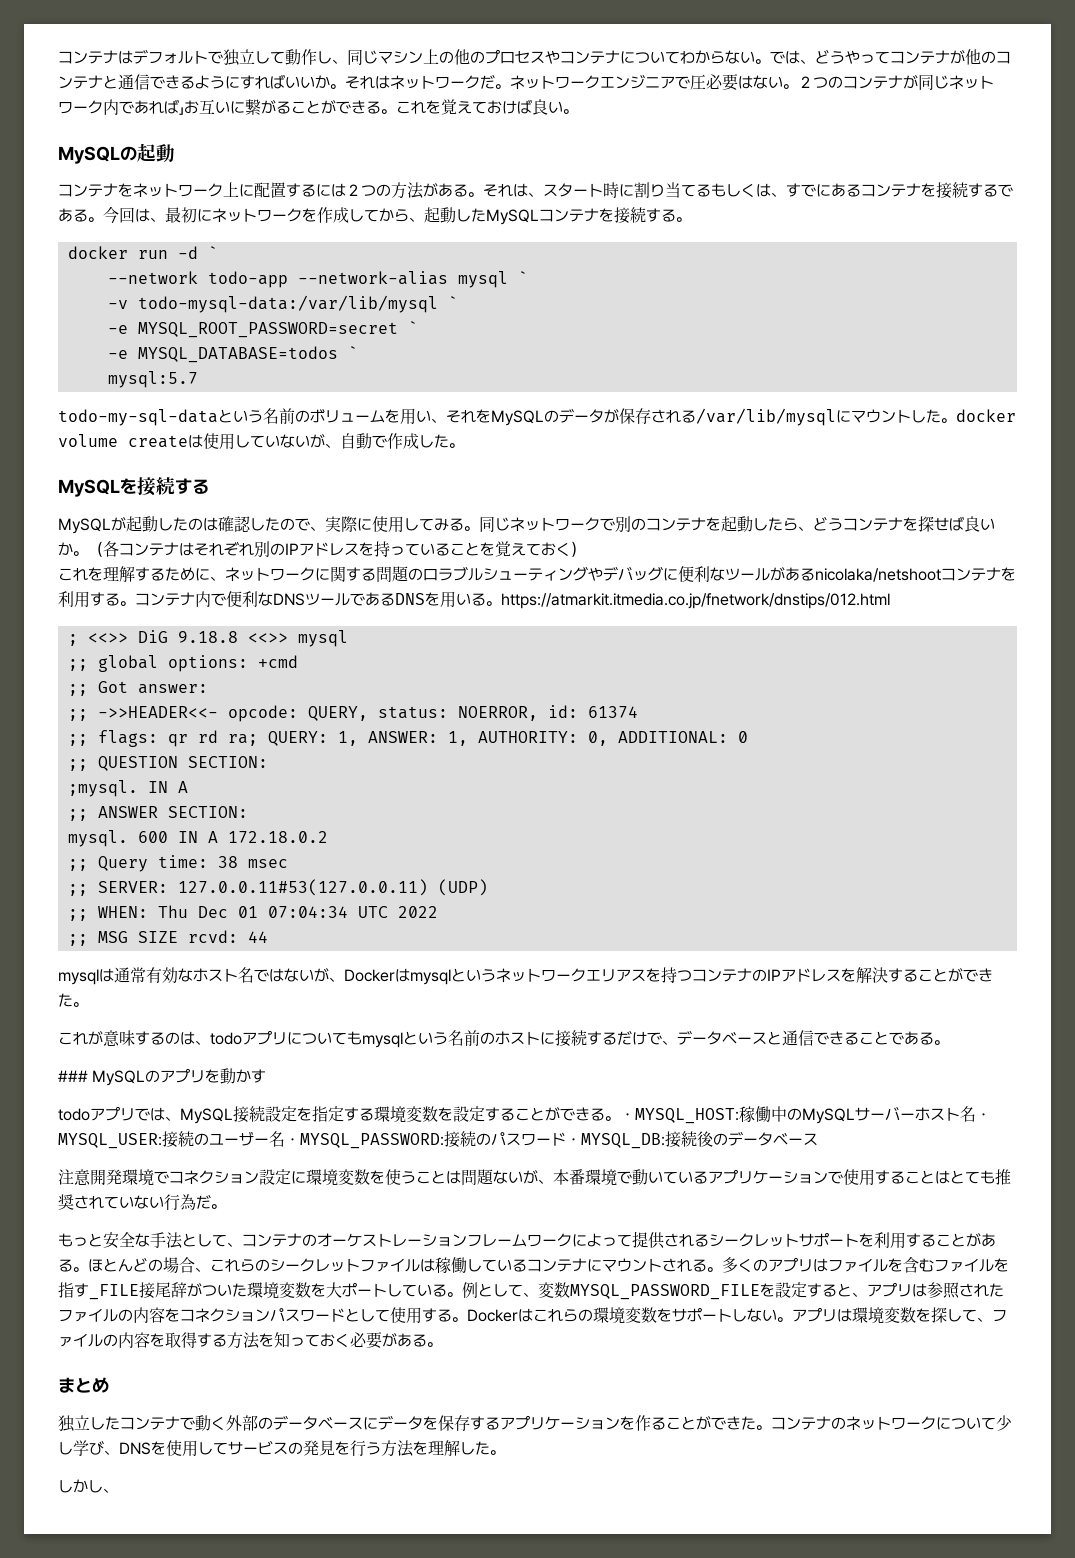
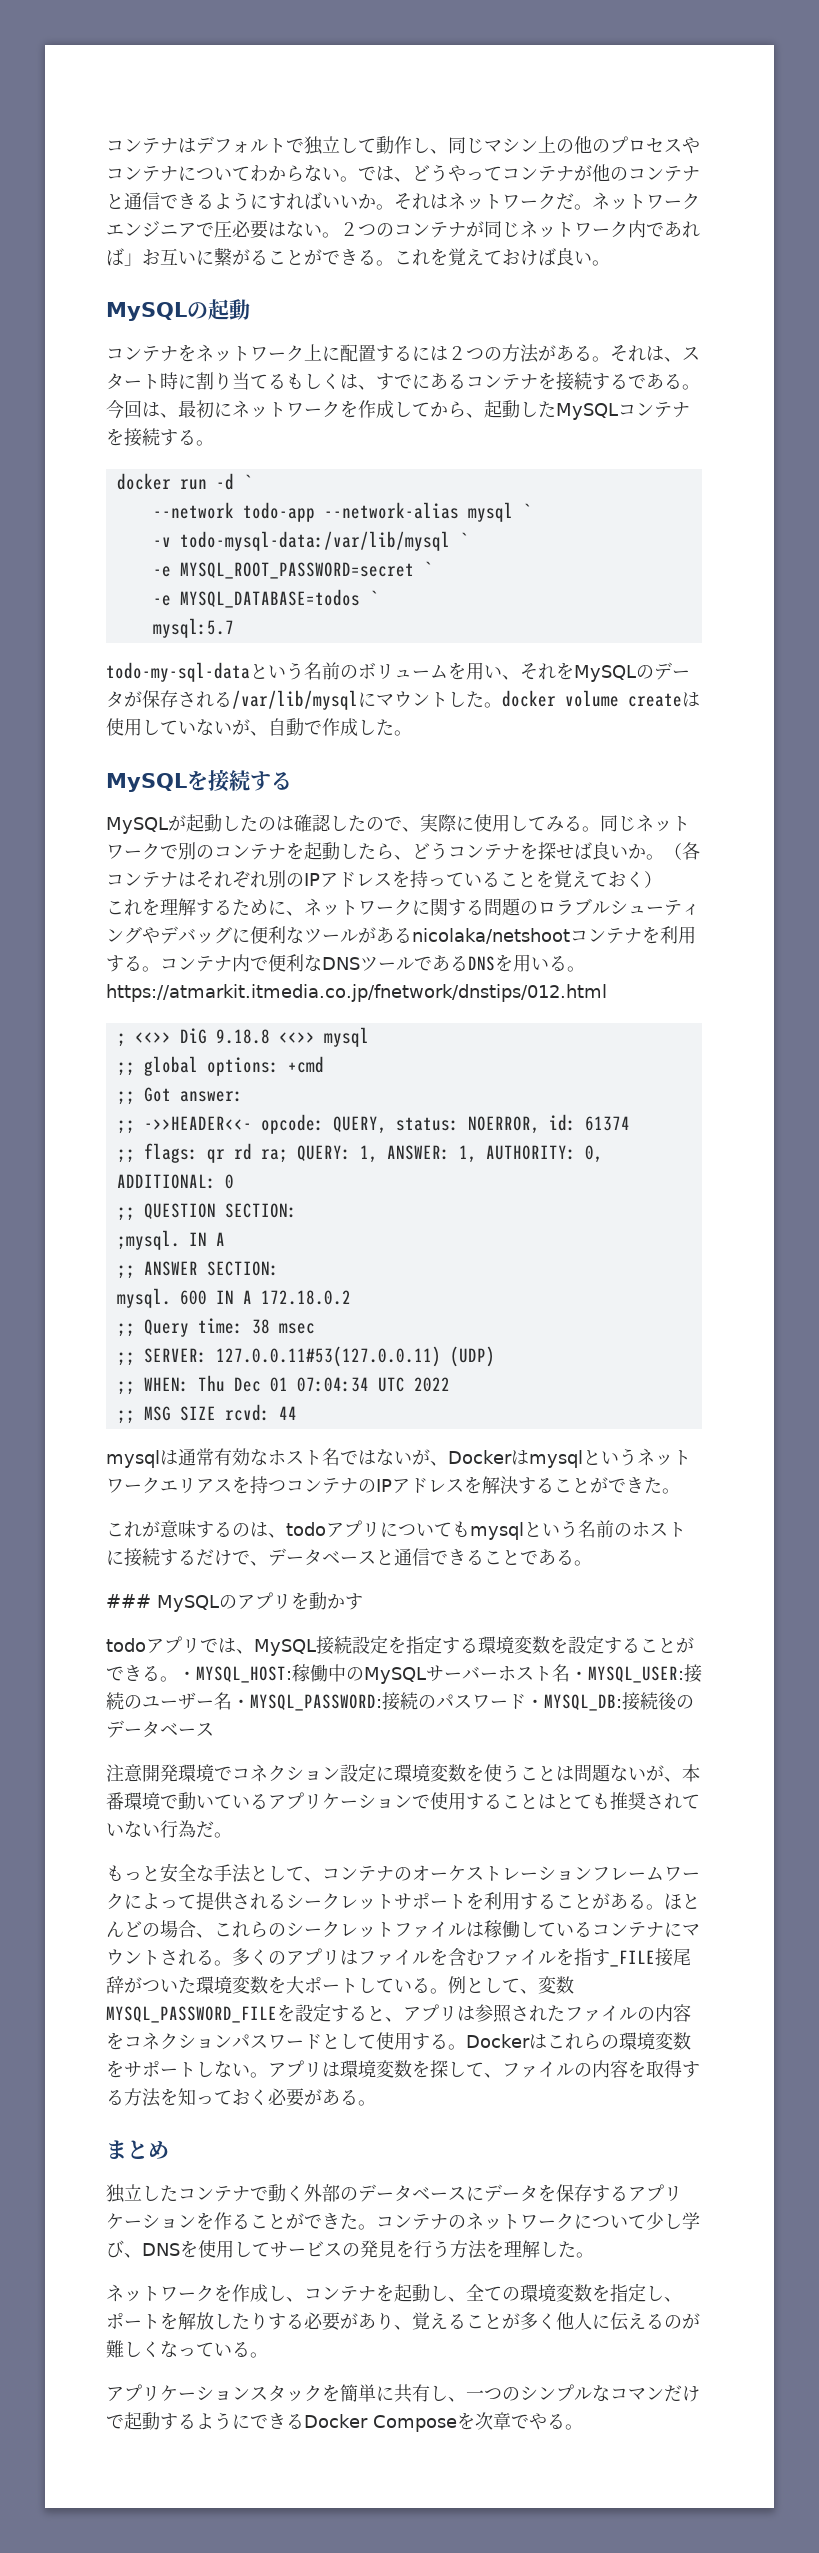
[58,1479,118,1493] しかし、 -> [106,2283,682,2302] [106,2312,700,2331] [106,2340,268,2358] [106,2384,700,2403] [106,2412,583,2432] ネットワークを作成し、コンテナを起動し、全ての環境変数を指定し、ポートを解放したりする必要があり、覚えることが多く他人に伝えるのが難しくなっている。 // アプリケーションスタックを簡単に共有し、一つのシンプルなコマンだけで起動するようにできるDocker Composeを次章でやる。

